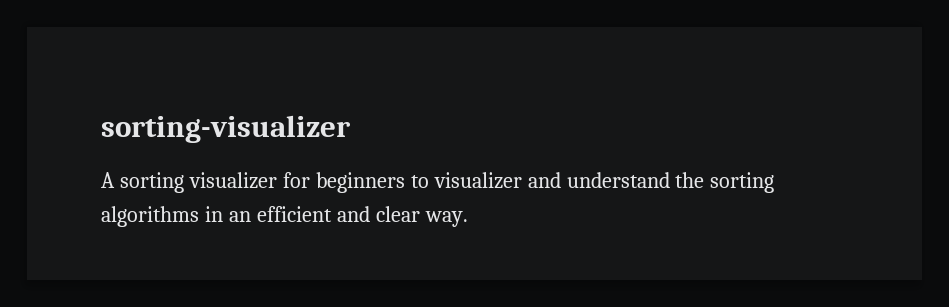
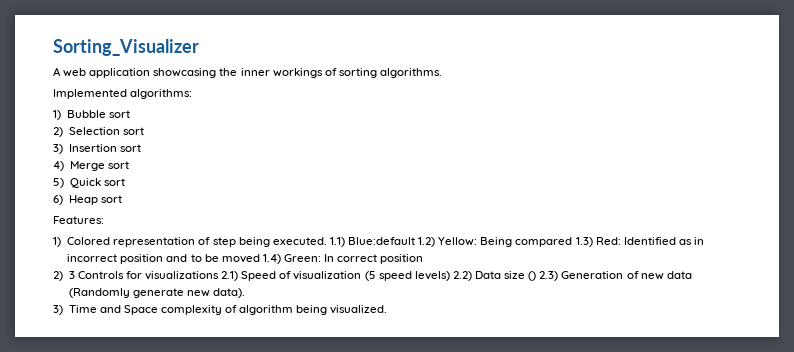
[101,115,351,143] sorting-visualizer -> [53,39,199,56] Sorting_Visualizer
[119,172,775,193] [101,206,468,227] sorting visualizer for beginners to visualizer and understand the sorting algorithms in an efficient and clear way. -> [63,68,442,78] [53,89,193,99] [53,110,131,120] [53,127,144,137] [53,144,141,154] [53,161,129,171] [53,178,125,188] [53,195,122,205] [53,216,104,224] [53,237,704,247] [67,254,424,264] [53,271,692,281] [68,288,246,298] [53,305,388,315] web application showcasing the inner workings of sorting algorithms. // Implemented algorithms: // 1) Bubble sort // 2) Selection sort // 3) Insertion sort // 4) Merge sort // 5) Quick sort // 6) Heap sort // Features: // 1) Colored representation of step being executed. 1.1) Blue:default 1.2) Yellow: Being compared 1.3) Red: Identified as in incorrect position and to be moved 1.4) Green: In correct position // 2) 3 Controls for visualizations 2.1) Speed of visualization (5 speed levels) 2.2) Data size () 2.3) Generation of new data (Randomly generate new data). // 3) Time and Space complexity of algorithm being visualized.

